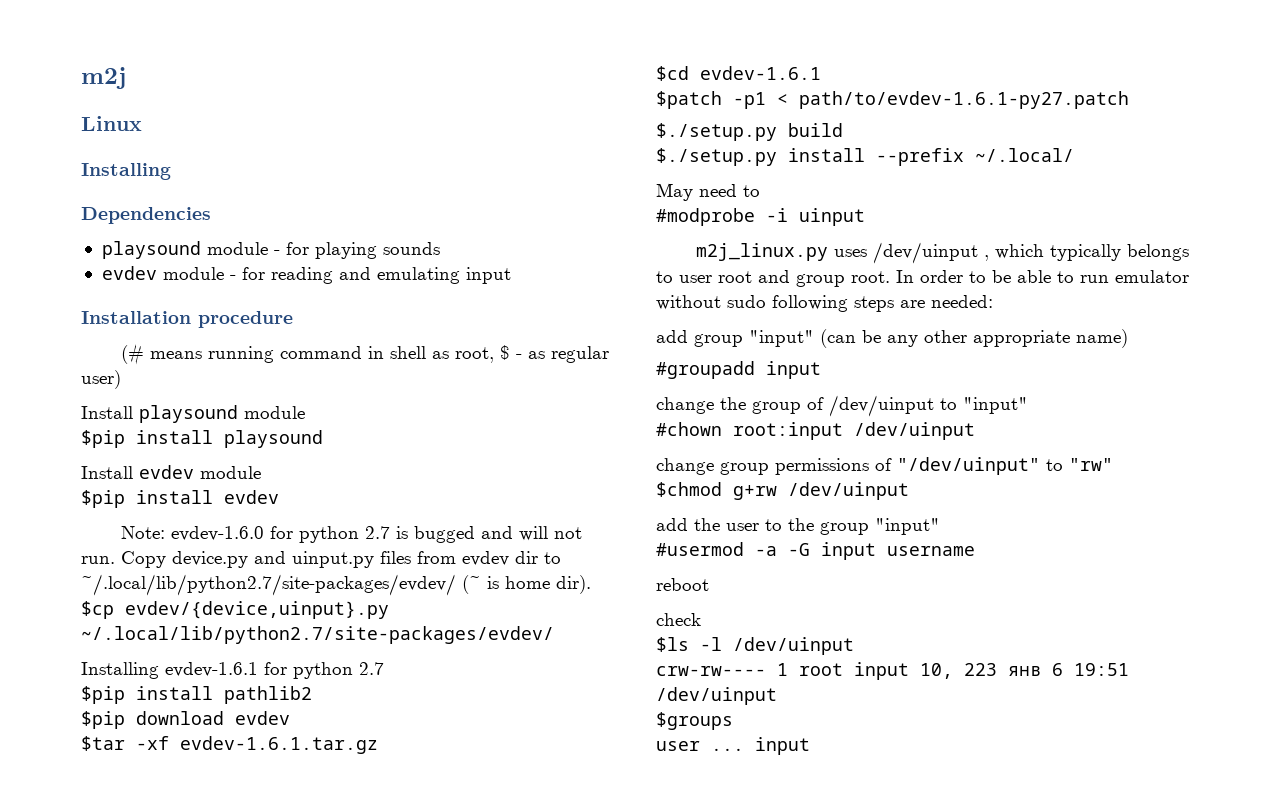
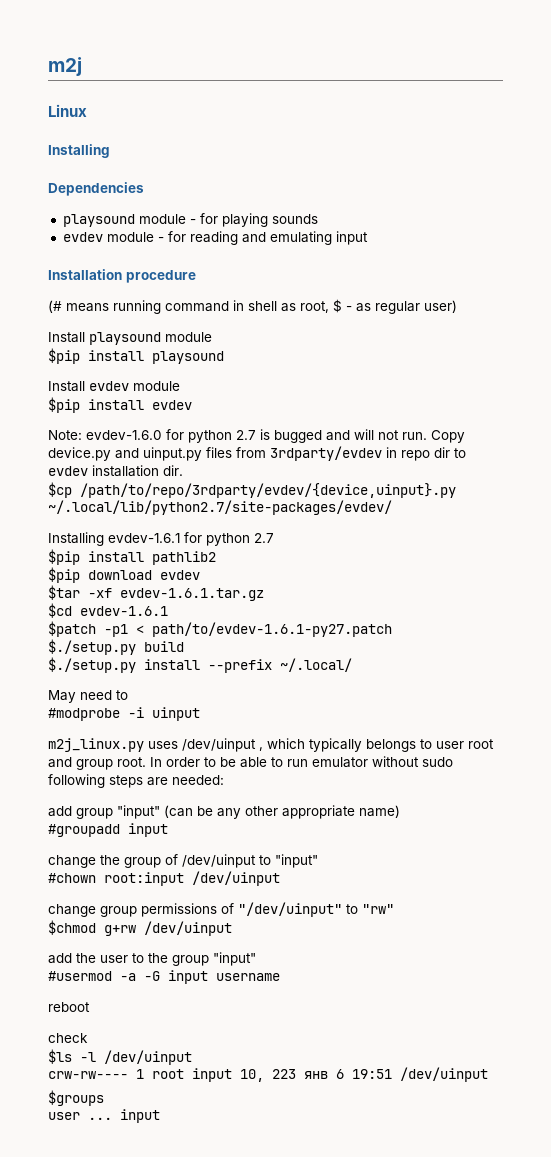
[462,551,561,566] [81,574,591,596] [81,601,389,619] evdev dir to ~/.local/lib/python2.7/site-packages/evdev/ (~ is home dir). $cp evdev/{device,uinput}.py -> [270,446,466,461] [48,465,183,477] [48,482,456,498] 3rdparty/evdev in repo dir to evdev installation dir. // $cp /path/to/repo/3rdparty/evdev/{device,uinput}.py

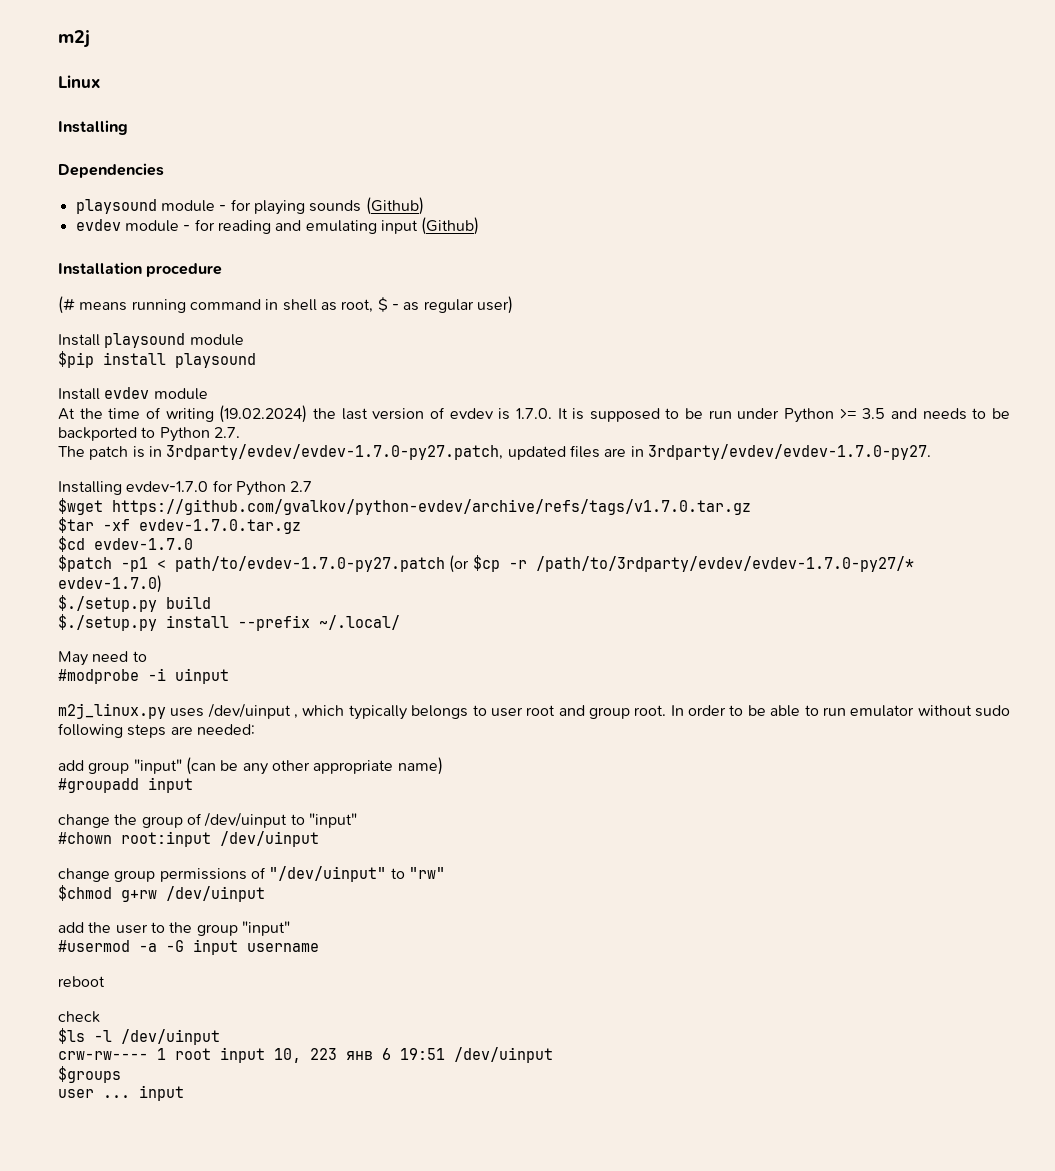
(318, 219) none -> [365,197,424,215] (Github)
(368, 238) none -> [421,217,480,235] (Github)
[48,397,192,413] [48,429,465,443] [48,446,466,461] [48,465,183,477] [48,482,456,498] [48,500,392,515] [48,532,274,546] [48,549,216,565] [48,567,200,583] $pip install evdev // Note: evdev-1.6.0 for python 2.7 is bugged and will not run. Copy device.py and uinput.py files from 3rdparty/evdev in repo dir to evdev installation dir. // $cp /path/to/repo/3rdparty/evdev/{device,uinput}.py ~/.local/lib/python2.7/site-packages/evdev/ // Installing evdev-1.6.1 for python 2.7 // $pip install pathlib2 // $pip download evdev -> [58,405,1011,423] [58,427,240,442] [58,444,931,460] [58,480,313,496] [58,498,751,515] At the time of writing (19.02.2024) the last version of evdev is 1.7.0. It is supposed to be run under Python >= 3.5 and needs to be backported to Python 2.7. // The patch is in 3rdparty/evdev/evdev-1.7.0-py27.patch, updated files are in 3rdparty/evdev/evdev-1.7.0-py27. // Installing evdev-1.7.0 for Python 2.7 // $wget https://github.com/gvalkov/python-evdev/archive/refs/tags/v1.7.0.tar.gz
[120,588,264,601] evdev-1.6.1.tar.gz -> [139,519,301,534] evdev-1.7.0.tar.gz
[80,606,168,616] evdev-1.6.1 -> [94,538,193,550] evdev-1.7.0
[152,622,392,637] path/to/evdev-1.6.1-py27.patch -> [175,555,914,573] [58,575,162,593] path/to/evdev-1.7.0-py27.patch (or $cp -r /path/to/3rdparty/evdev/evdev-1.7.0-py27/* evdev-1.7.0)

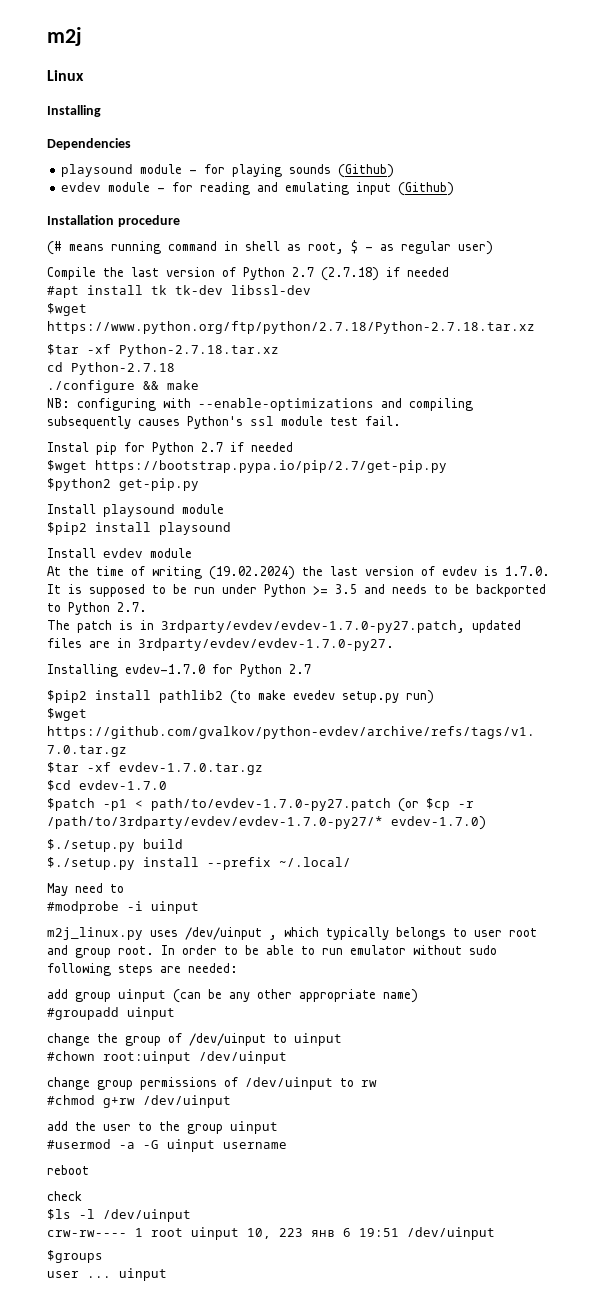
(513, 305) none -> [47,267,449,281] [47,285,311,298] [47,303,87,316] [47,321,535,334] [47,344,279,357] [47,362,175,375] [47,380,199,393] [47,398,473,411] [47,416,401,429] [47,442,293,455] [47,460,447,473] [47,478,199,491] // Compile the last version of Python 2.7 (2.7.18) if needed // #apt install tk tk-dev libssl-dev // $wget https://www.python.org/ftp/python/2.7.18/Python-2.7.18.tar.xz // $tar -xf Python-2.7.18.tar.xz // cd Python-2.7.18 // ./configure && make // NB: configuring with --enable-optimizations and compiling subsequently causes Python's ssl module test fail. // Instal pip for Python 2.7 if needed // $wget https://bootstrap.pypa.io/pip/2.7/get-pip.py // $python2 get-pip.py
[58,351,94,368] $pip -> [47,522,87,535] $pip2
(313, 486) none -> [47,690,434,704] // $pip2 install pathlib2 (to make evedev setup.py run)
[133,759,182,774] "input" -> [118,989,166,1002] uinput
[148,777,193,793] input -> [127,1007,175,1020] uinput
[308,813,357,828] "input" -> [294,1033,342,1046] uinput
[121,831,211,847] root:input -> [103,1051,191,1064] root:uinput
[269,866,445,882] [58,885,112,901] "/dev/uinput" to "rw" // $chmod -> [245,1077,377,1090] [47,1095,95,1105] /dev/uinput to rw // #chmod
[241,921,290,936] "input" -> [230,1121,278,1134] uinput
[193,939,238,955] input -> [167,1139,215,1152] uinput
[220,1047,265,1063] input -> [191,1227,239,1240] uinput
[139,1085,184,1101] input -> [119,1268,167,1281] uinput

